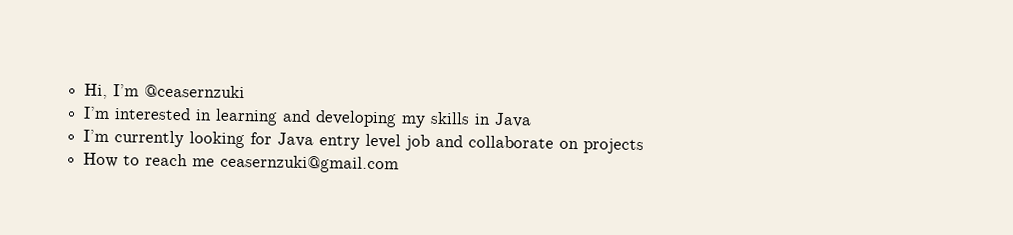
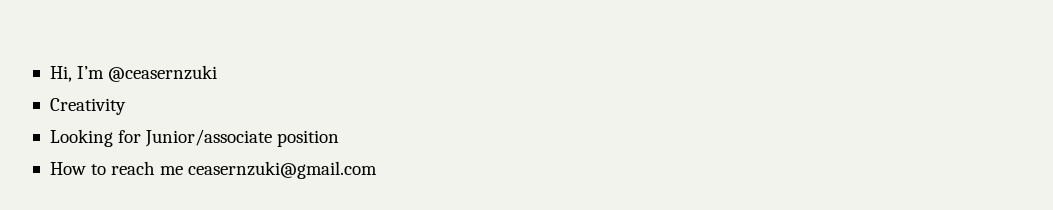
[83,106,533,128] [83,129,645,155] I’m interested in learning and developing my skills in Java // I’m currently looking for Java entry level job and collaborate on projects -> [49,98,126,115] [49,129,340,147] Creativity // Looking for Junior/associate position

